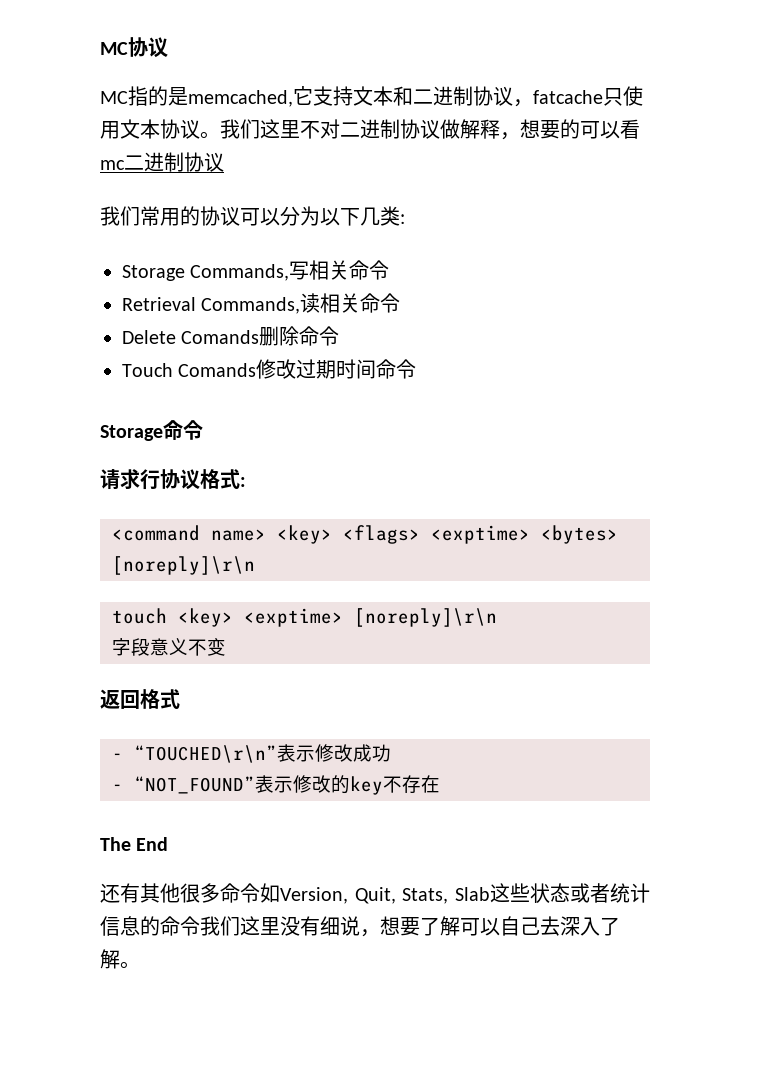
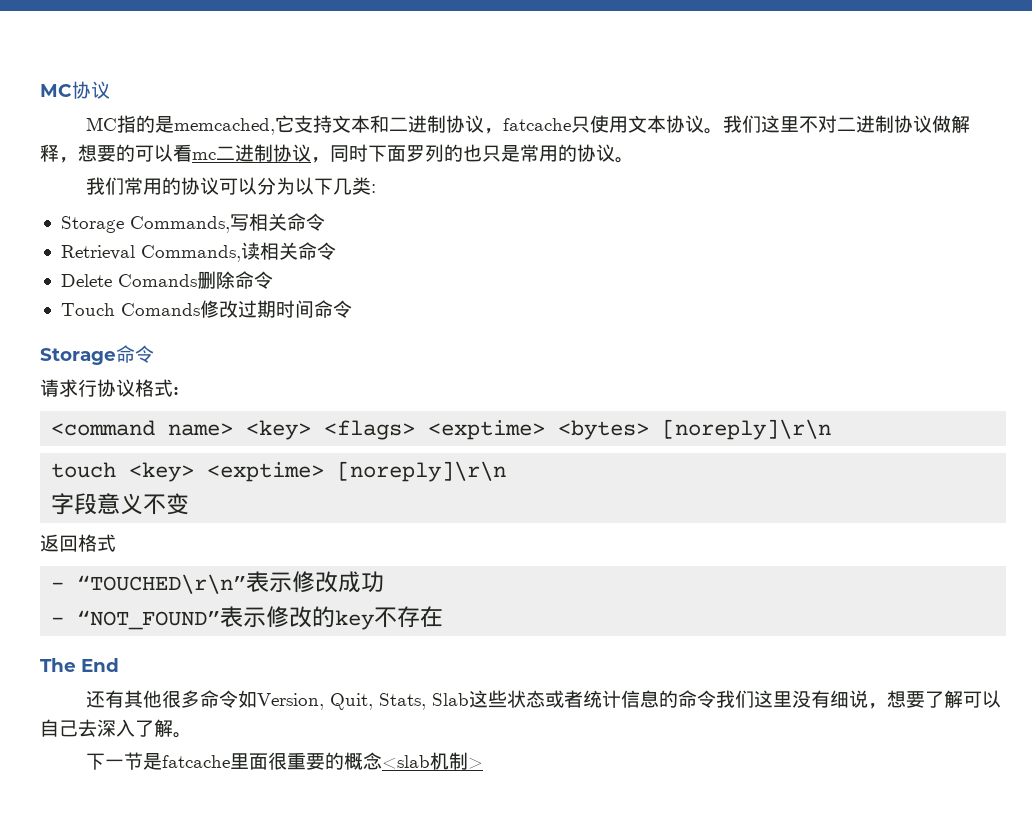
(224, 162) none -> [311,144,634,163] ，同时下面罗列的也只是常用的协议。
(140, 965) none -> [86,752,484,770] // 下一节是fatcache里面很重要的概念<slab机制>

